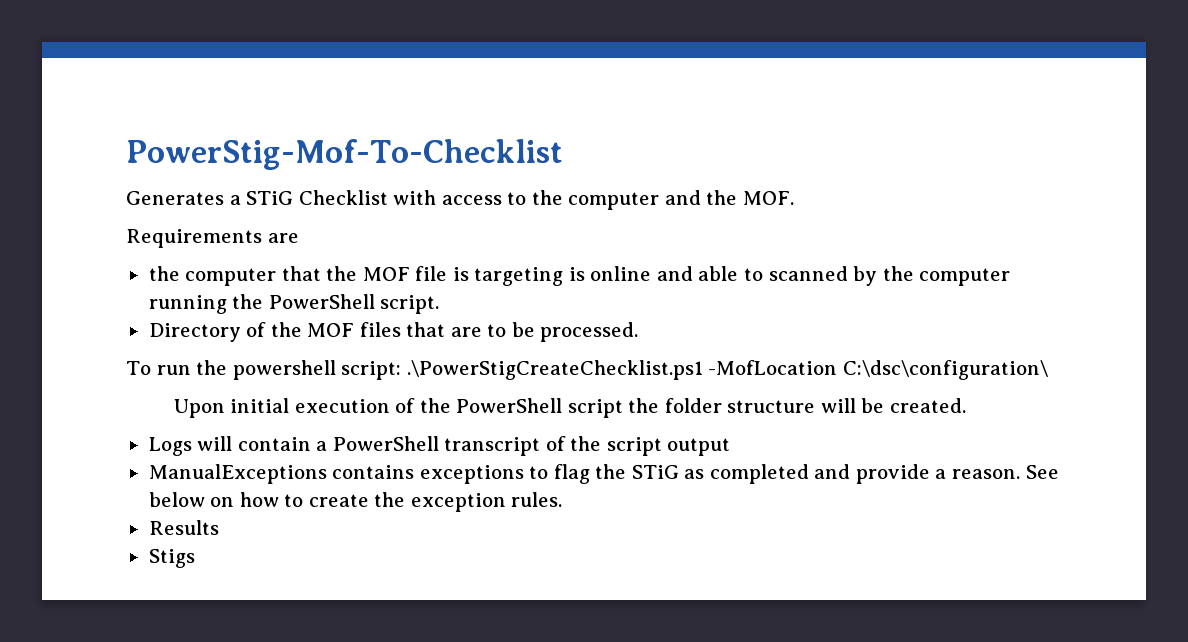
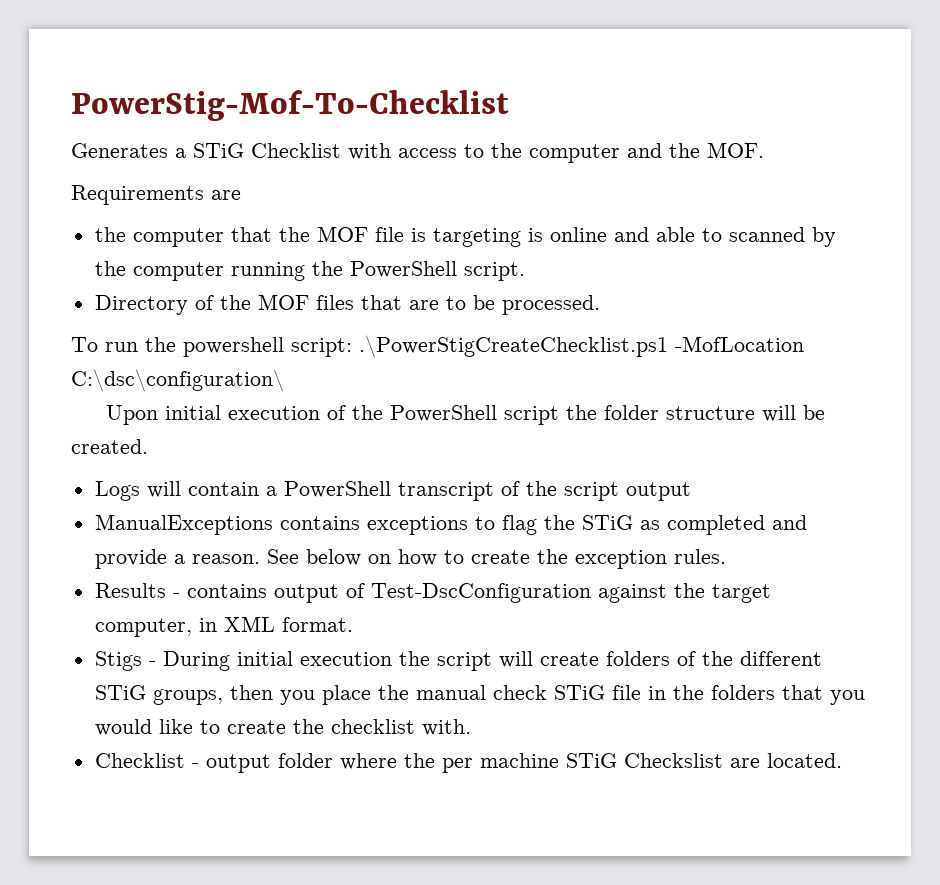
[148,549,195,568] // Stigs -> [172,583,771,603] [94,616,353,637] [94,651,822,671] [94,685,865,705] [94,719,471,736] [94,753,842,773] - contains output of Test-DscConfiguration against the target computer, in XML format. // Stigs - During initial execution the script will create folders of the different STiG groups, then you place the manual check STiG file in the folders that you would like to create the checklist with. // Checklist - output folder where the per machine STiG Checkslist are located.

